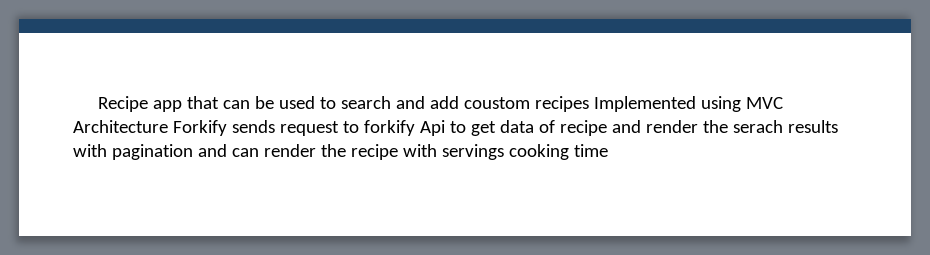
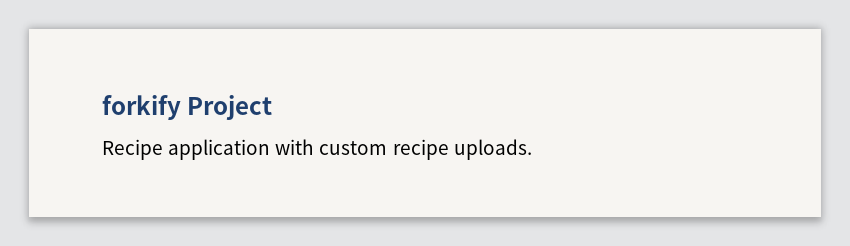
[98,96,783,112] [73,120,838,136] [73,144,608,160] Recipe app that can be used to search and add coustom recipes Implemented using MVC Architecture Forkify sends request to forkify Api to get data of recipe and render the serach results with pagination and can render the recipe with servings cooking time -> [102,95,273,120] [102,139,532,160] forkify Project // Recipe application with custom recipe uploads.

